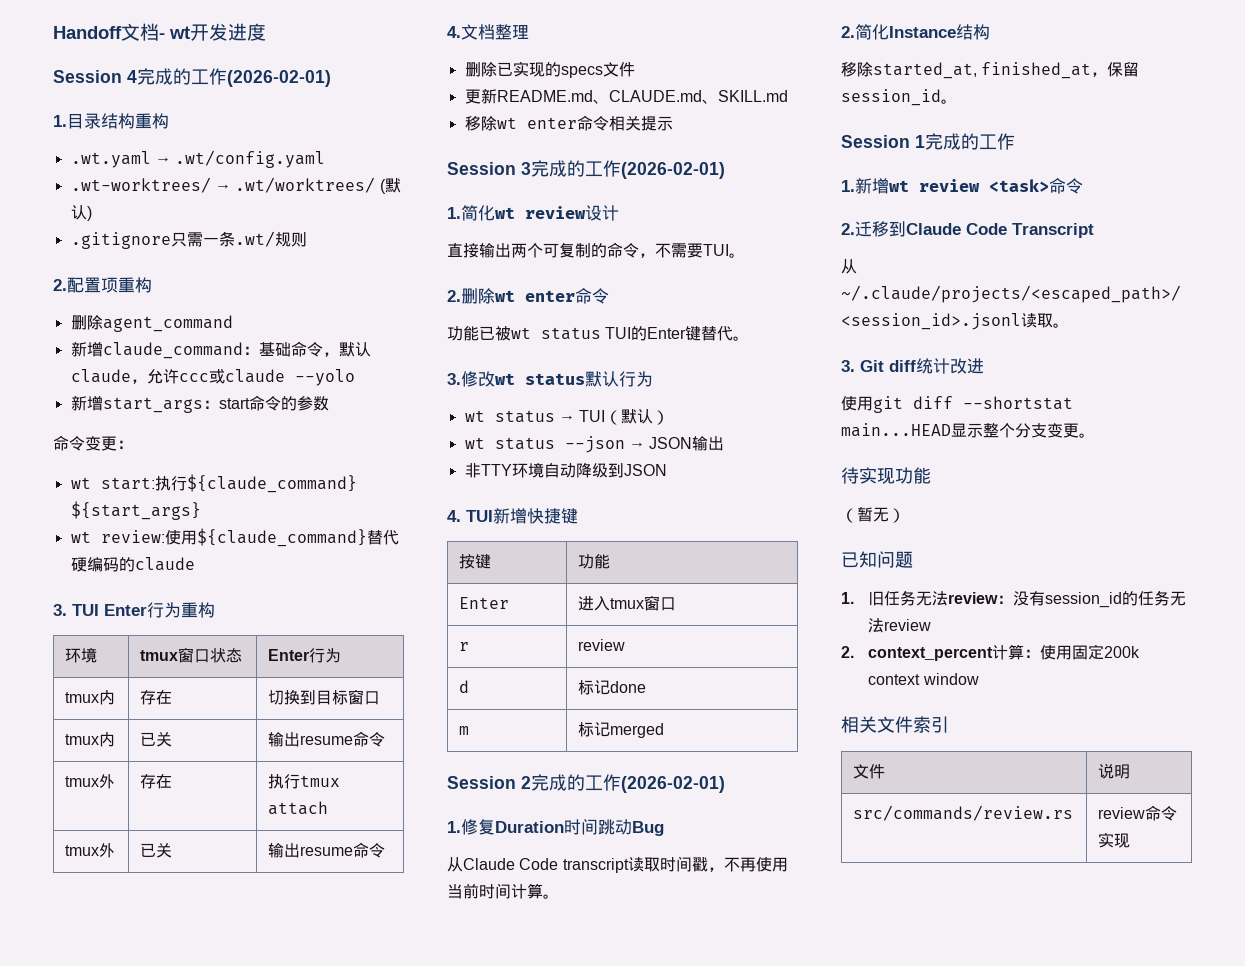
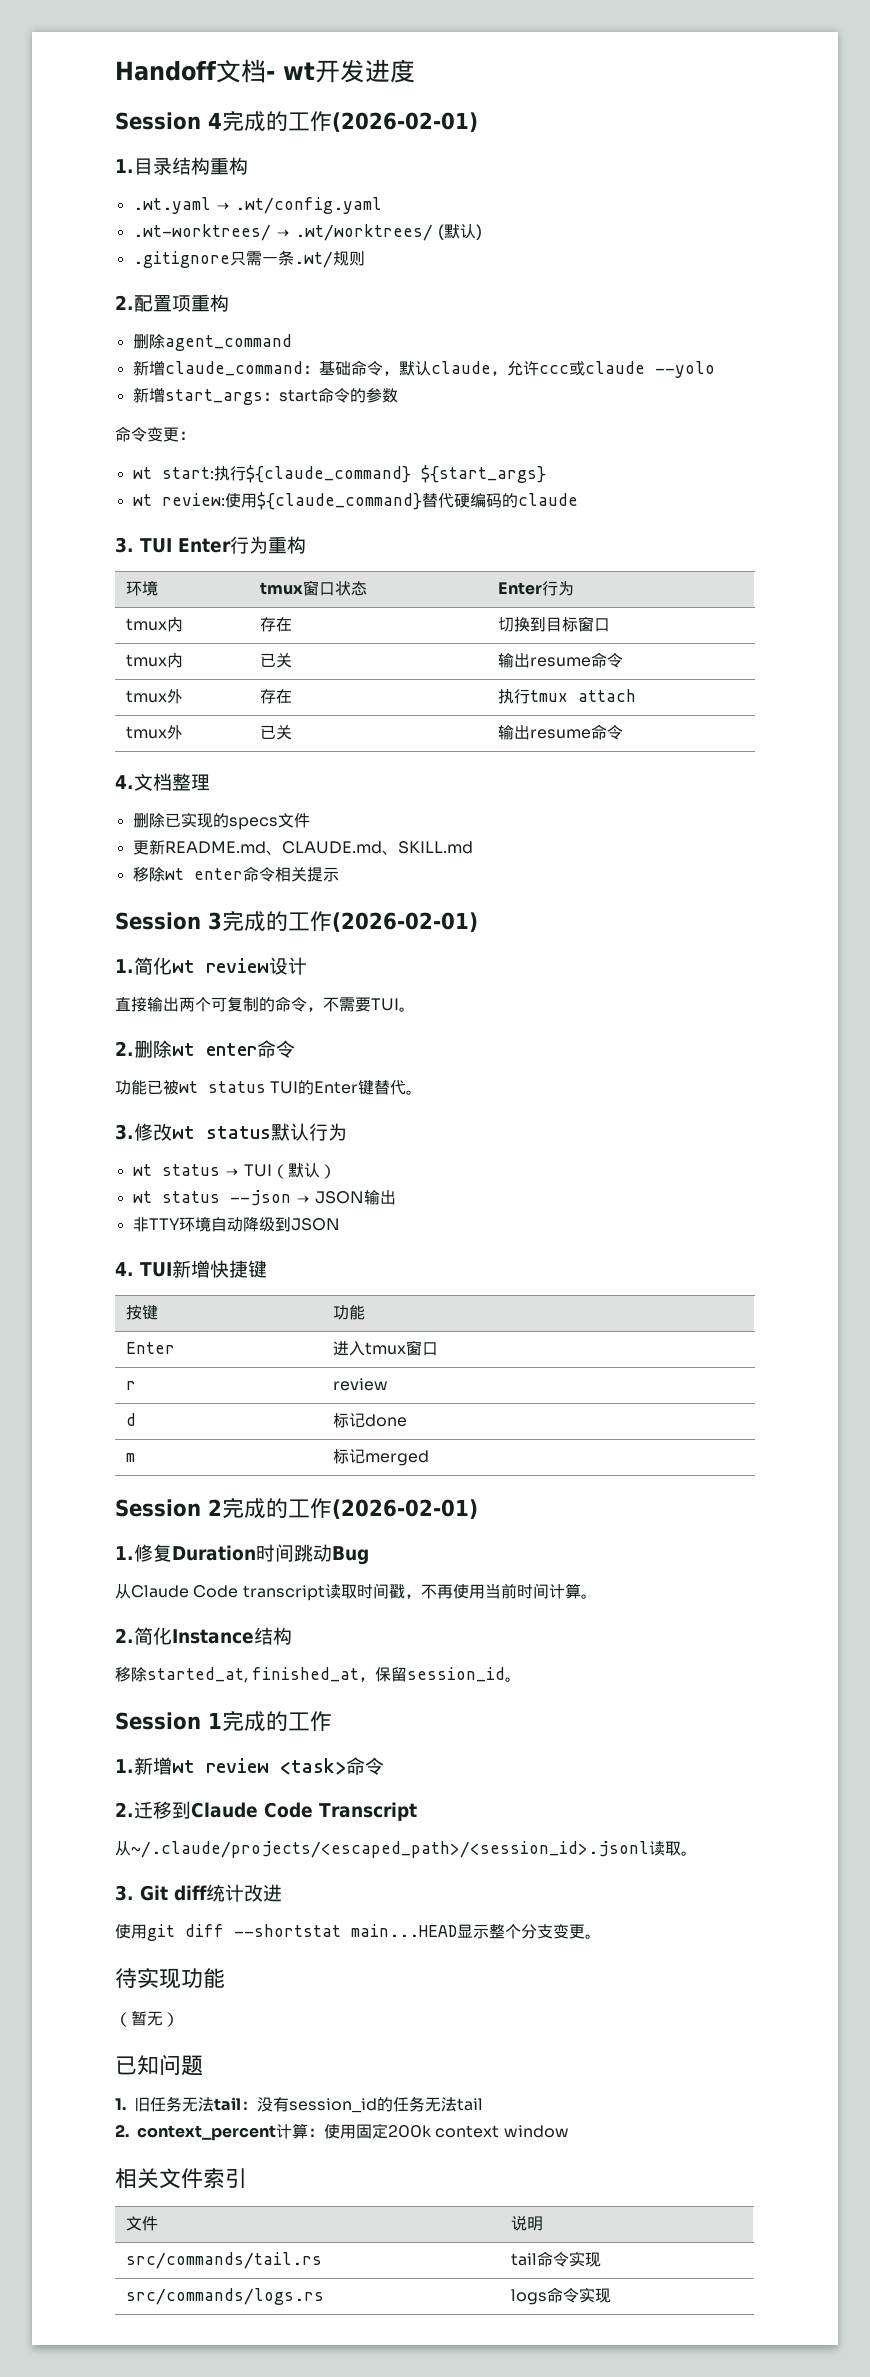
[948,592,999,604] review -> [214,2097,241,2111] tail
[884,619,932,631] review -> [457,2098,483,2111] tail
[853,805,1074,821] [1098,805,1178,821] [1098,832,1131,848] src/commands/review.rs | review命令实现 -> [126,2252,323,2269] [511,2251,602,2267] [126,2288,325,2305] [511,2287,612,2305] src/commands/tail.rs | tail命令实现 // src/commands/logs.rs | logs命令实现

